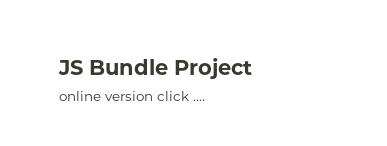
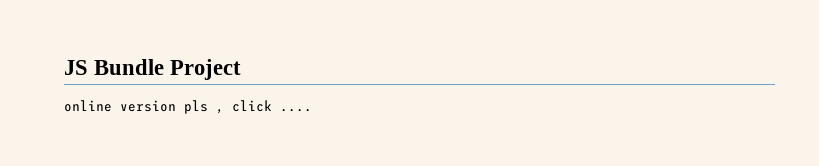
(153, 96) none -> [184,100,224,114] pls ,

